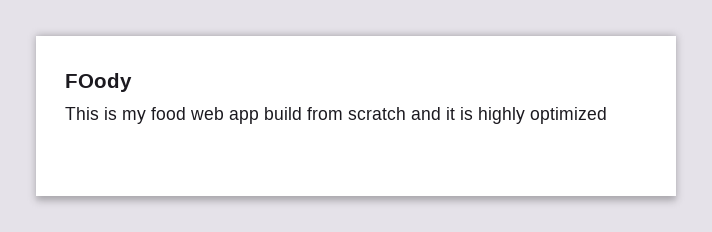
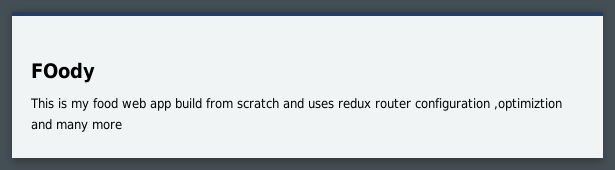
[446,107,607,124] it is highly optimized -> [308,98,562,111] [31,119,122,132] uses redux router configuration ,optimiztion and many more

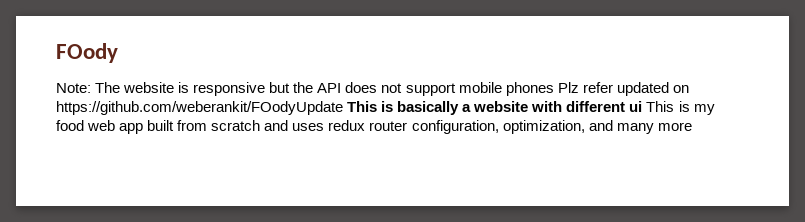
(95, 72) none -> [56,82,689,96] [56,101,643,115] Note: The website is responsive but the API does not support mobile phones Plz refer updated on https://github.com/weberankit/FOodyUpdate This is basically a website with different ui
[175,98,202,109] build -> [147,120,175,131] built
[415,98,562,111] configuration ,optimiztion -> [411,120,585,134] configuration, optimization,

